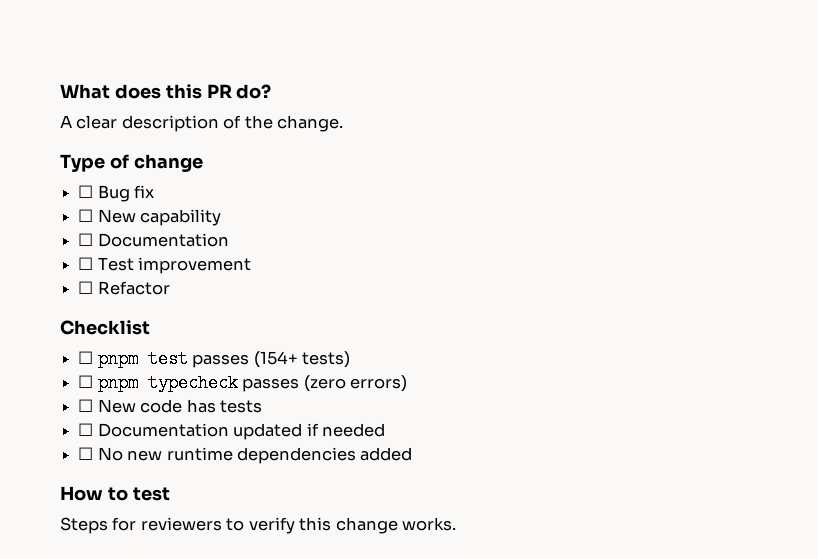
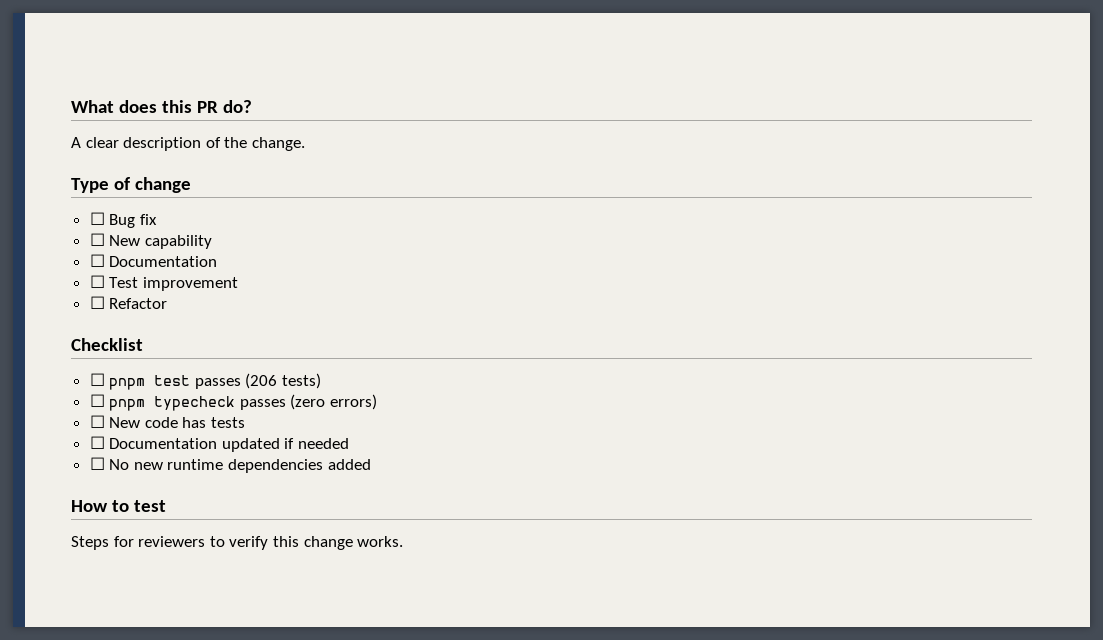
[253,351,298,368] (154+ -> [245,373,278,389] (206

